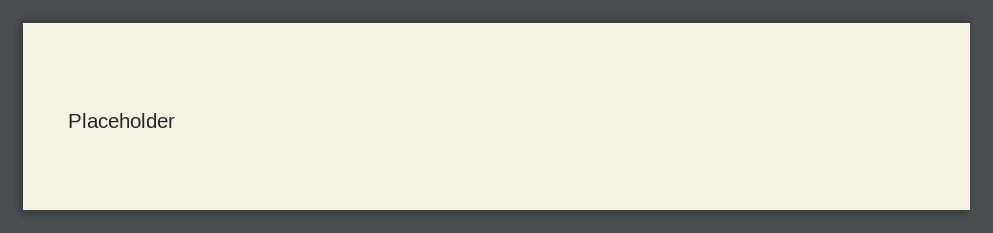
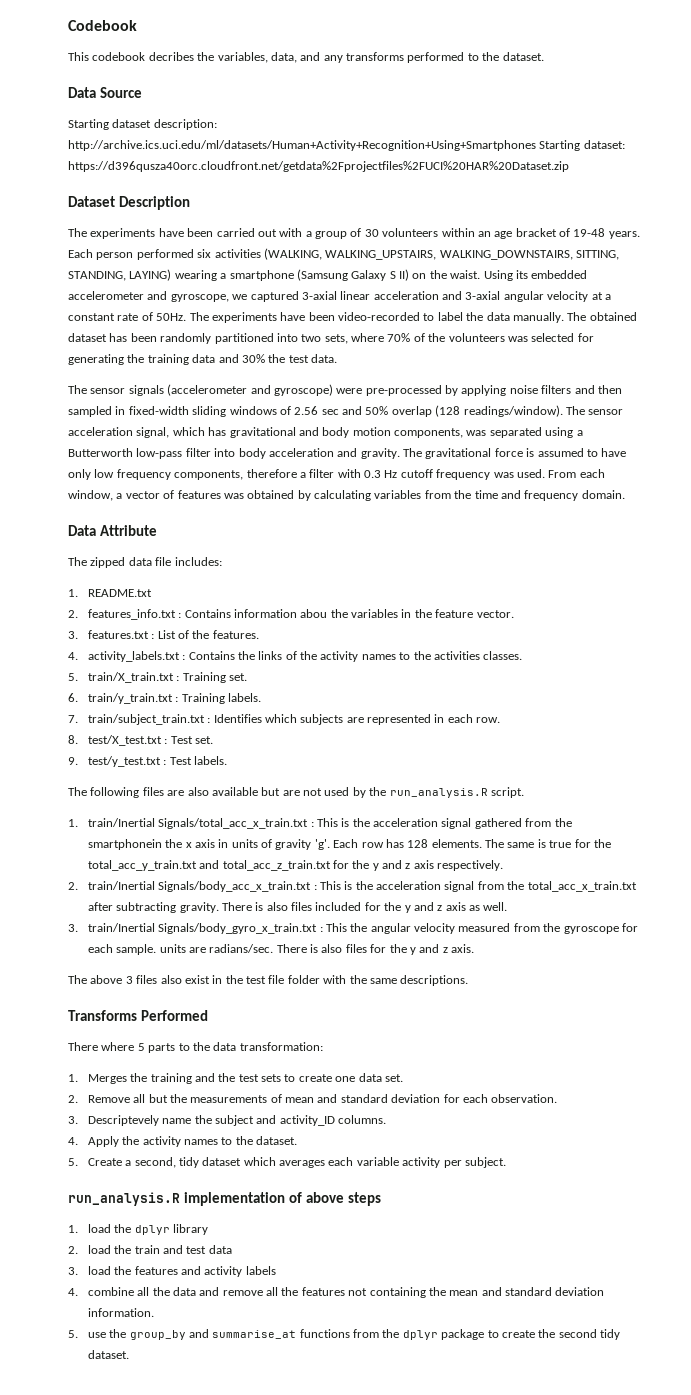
[68,113,175,128] Placeholder -> [68,20,137,31] [68,52,544,63] [68,87,142,98] [68,119,217,130] [68,140,625,151] [68,161,569,172] [68,196,190,210] [68,228,640,239] [68,248,619,260] [68,269,588,281] [68,291,611,302] [68,312,637,323] [68,333,594,344] [68,354,337,365] [68,384,622,396] [68,405,624,417] [68,427,583,438] [68,448,627,459] [68,469,605,480] [68,490,625,501] [68,525,157,536] [68,557,222,568] [68,589,152,597] [68,609,514,620] [68,630,259,639] [68,651,523,662] [68,672,247,683] [68,693,261,704] [68,714,501,725] [68,735,213,746] [68,756,227,767] [68,787,524,798] [68,818,572,829] [87,839,611,850] [87,860,504,871] [68,881,637,892] [87,902,508,913] [68,923,638,934] [87,944,475,955] [68,975,469,986] [68,1010,208,1021] [68,1042,323,1053] [68,1073,403,1084] [68,1094,558,1103] [68,1115,387,1126] [68,1136,298,1147] [68,1157,506,1168] [68,1192,381,1206] [68,1224,208,1235] [68,1245,232,1254] [68,1266,276,1277] [68,1287,605,1298] [87,1308,154,1317] [68,1329,621,1340] [87,1350,129,1359] Codebook // This codebook decribes the variables, data, and any transforms performed to the dataset. // Data Source // Starting dataset description: http://archive.ics.uci.edu/ml/datasets/Human+Activity+Recognition+Using+Smartphones Starting dataset: https://d396qusza40orc.cloudfront.net/getdata%2Fprojectfiles%2FUCI%20HAR%20Dataset.zip // Dataset Description // The experiments have been carried out with a group of 30 volunteers within an age bracket of 19-48 years. Each person performed six activities (WALKING, WALKING_UPSTAIRS, WALKING_DOWNSTAIRS, SITTING, STANDING, LAYING) wearing a smartphone (Samsung Galaxy S II) on the waist. Using its embedded accelerometer and gyroscope, we captured 3-axial linear acceleration and 3-axial angular velocity at a constant rate of 50Hz. The experiments have been video-recorded to label the data manually. The obtained dataset has been randomly partitioned into two sets, where 70% of the volunteers was selected for generating the training data and 30% the test data. // The sensor signals (accelerometer and gyroscope) were pre-processed by applying noise filters and then sampled in fixed-width sliding windows of 2.56 sec and 50% overlap (128 readings/window). The sensor acceleration signal, which has gravitational and body motion components, was separated using a Butterworth low-pass filter into body acceleration and gravity. The gravitational force is assumed to have only low frequency components, therefore a filter with 0.3 Hz cutoff frequency was used. From each window, a vector of features was obtained by calculating variables from the time and frequency domain. // Data Attribute // The zipped data file includes: // 1. README.txt // 2. features_info.txt : Contains information abou the variables in the feature vector. // 3. features.txt : List of the features. // 4. activity_labels.txt : Contains the links of the activity names to the activities classes. // 5. train/X_train.txt : Training set. // 6. train/y_train.txt : Training labels. // 7. train/subject_train.txt : Identifies which subjects are represented in each row. // 8. test/X_test.txt : Test set. // 9. test/y_test.txt : Test labels. // The following files are also available but are not used by the run_analysis.R script. // 1. train/Inertial Signals/total_acc_x_train.txt : This is the acceleration signal gathered from the smartphonein the x axis in units of gravity 'g'. Each row has 128 elements. The same is true for the total_acc_y_train.txt and total_acc_z_train.txt for the y and z axis respectively. // 2. train/Inertial Signals/body_acc_x_train.txt : This is the acceleration signal from the total_acc_x_train.txt after subtracting gravity. There is also files included for the y and z axis as well. // 3. train/Inertial Signals/body_gyro_x_train.txt : This the angular velocity measured from the gyroscope for each sample. units are radians/sec. There is also files for the y and z axis. // The above 3 files also exist in the test file folder with the same descriptions. // Transforms Performed // There where 5 parts to the data transformation: // 1. Merges the training and the test sets to create one data set. // 2. Remove all but the measurements of mean and standard deviation for each observation. // 3. Descriptevely name the subject and activity_ID columns. // 4. Apply the activity names to the dataset. // 5. Create a second, tidy dataset which averages each variable activity per subject. // run_analysis.R implementation of above steps // 1. load the dplyr library // 2. load the train and test data // 3. load the features and activity labels // 4. combine all the data and remove all the features not containing the mean and standard deviation information. // 5. use the group_by and summarise_at functions from the dplyr package to create the second tidy dataset.

